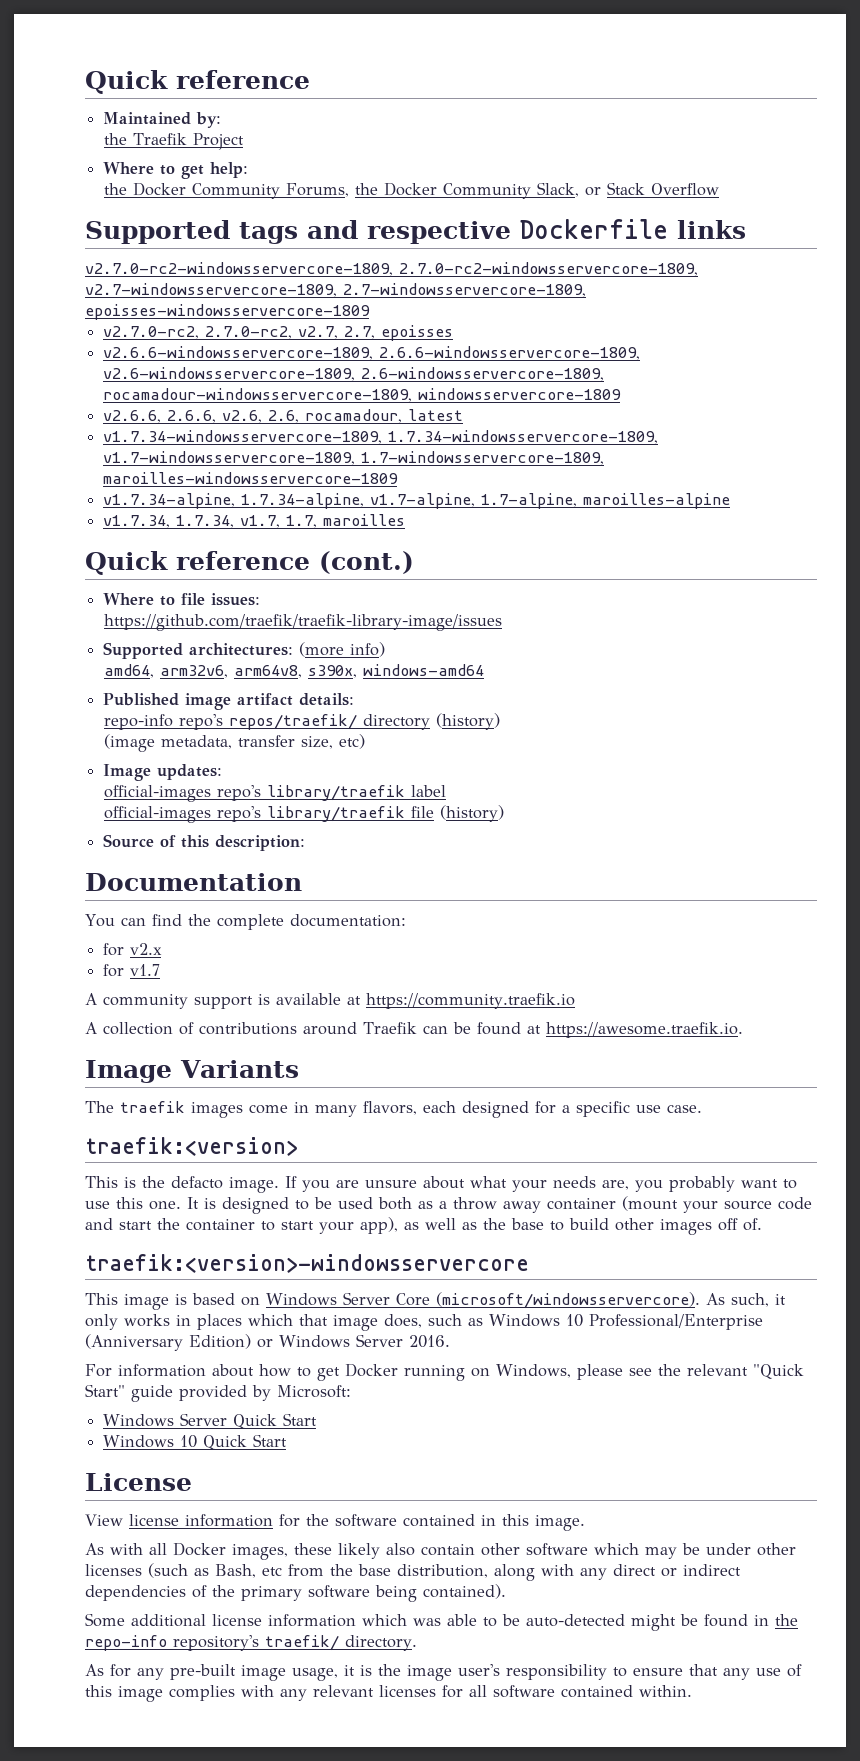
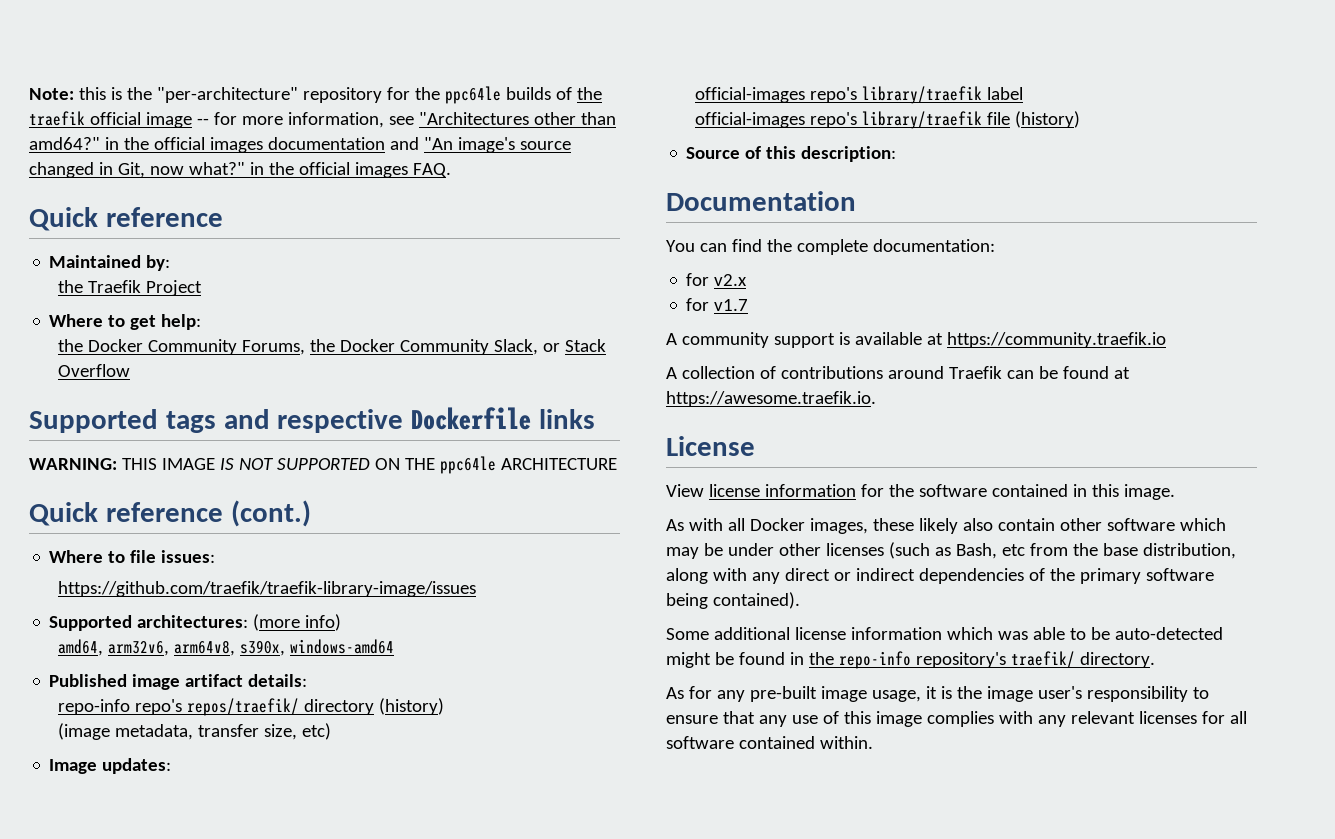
(85, 82) none -> [29,86,602,104] [29,111,616,128] [29,137,571,153] [29,162,451,178] Note: this is the "per-architecture" repository for the ppc64le builds of the traefik official image -- for more information, see "Architectures other than amd64?" in the official images documentation and "An image's source changed in Git, now what?" in the official images FAQ. //
[85,262,698,276] [85,283,586,297] [85,304,370,320] [103,325,454,341] [103,346,641,360] [103,367,605,381] [103,388,622,402] [103,409,464,423] [103,430,659,444] [103,451,605,465] [103,472,399,484] [103,493,731,509] [103,514,406,528] v2.7.0-rc2-windowsservercore-1809, 2.7.0-rc2-windowsservercore-1809, v2.7-windowsservercore-1809, 2.7-windowsservercore-1809, epoisses-windowsservercore-1809 // v2.7.0-rc2, 2.7.0-rc2, v2.7, 2.7, epoisses // v2.6.6-windowsservercore-1809, 2.6.6-windowsservercore-1809, v2.6-windowsservercore-1809, 2.6-windowsservercore-1809, rocamadour-windowsservercore-1809, windowsservercore-1809 // v2.6.6, 2.6.6, v2.6, 2.6, rocamadour, latest // v1.7.34-windowsservercore-1809, 1.7.34-windowsservercore-1809, v1.7-windowsservercore-1809, 1.7-windowsservercore-1809, maroilles-windowsservercore-1809 // v1.7.34-alpine, 1.7.34-alpine, v1.7-alpine, 1.7-alpine, maroilles-alpine // v1.7.34, 1.7.34, v1.7, 1.7, maroilles -> [29,456,617,474] WARNING: THIS IMAGE IS NOT SUPPORTED ON THE ppc64le ARCHITECTURE
[85,1060,299,1083] [85,1101,702,1118] [85,1137,298,1156] [85,1176,797,1193] [85,1196,812,1214] [85,1217,762,1235] [85,1254,529,1273] [85,1292,786,1310] [85,1314,763,1331] [85,1334,450,1351] [85,1363,804,1381] [85,1384,351,1402] [103,1413,318,1429] [103,1434,288,1450] // Image Variants // The traefik images come in many flavors, each designed for a specific use case. // traefik:<version> // This is the defacto image. If you are unsure about what your needs are, you probably want to use this one. It is designed to be used both as a throw away container (mount your source code and start the container to start your app), as well as the base to build other images off of. // traefik:<version>-windowsservercore // This image is based on Windows Server Core (microsoft/windowsservercore). As such, it only works in places which that image does, such as Windows 10 Professional/Enterprise (Anniversary Edition) or Windows Server 2016. // For information about how to get Docker running on Windows, please see the relevant "Quick Start" guide provided by Microsoft: // Windows Server Quick Start // Windows 10 Quick Start -> (876, 399) none

